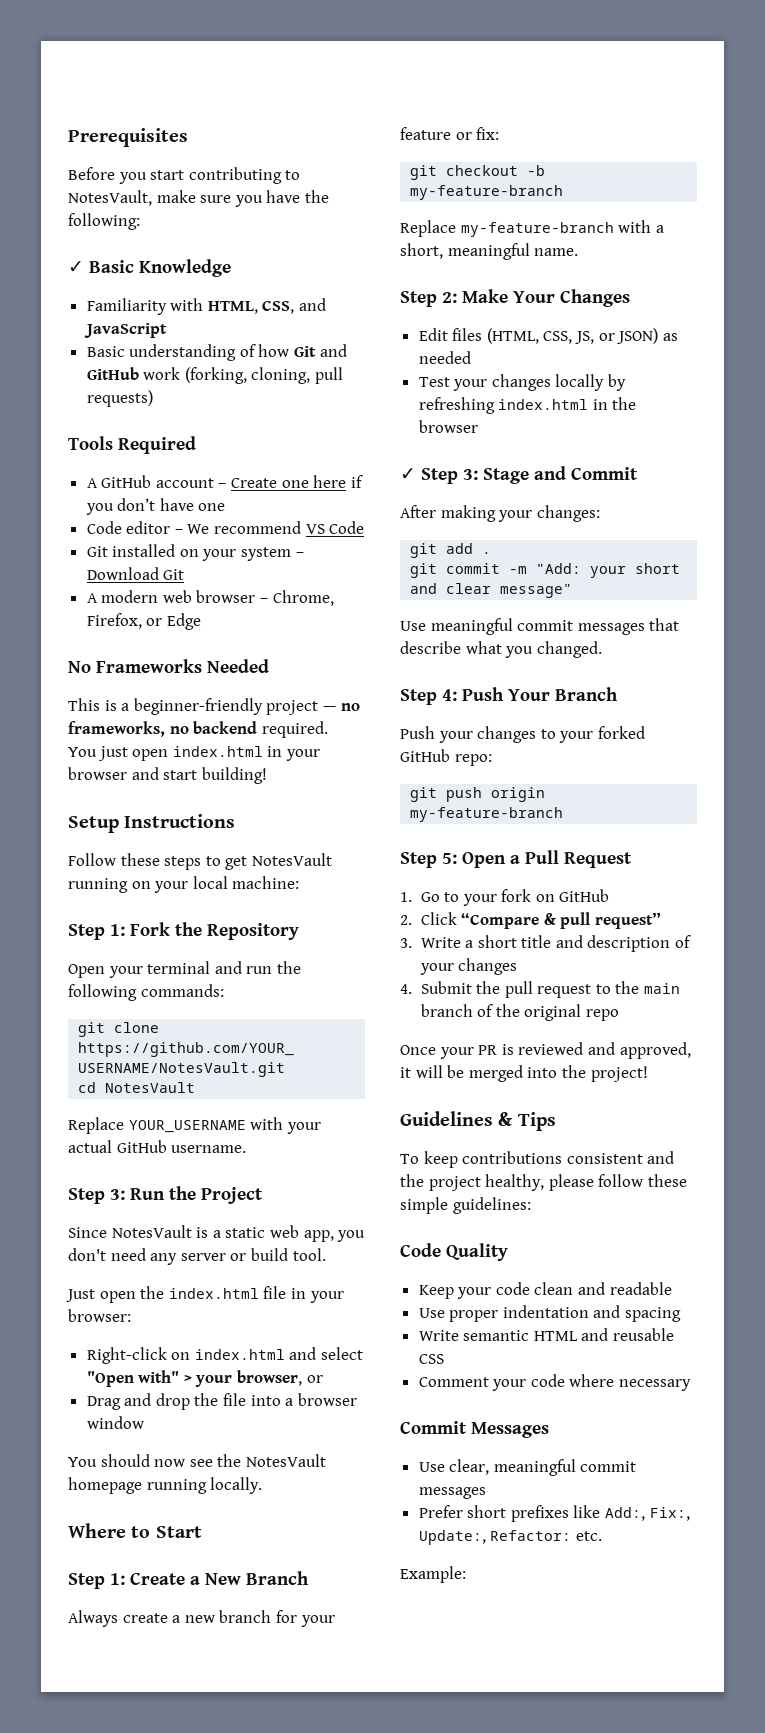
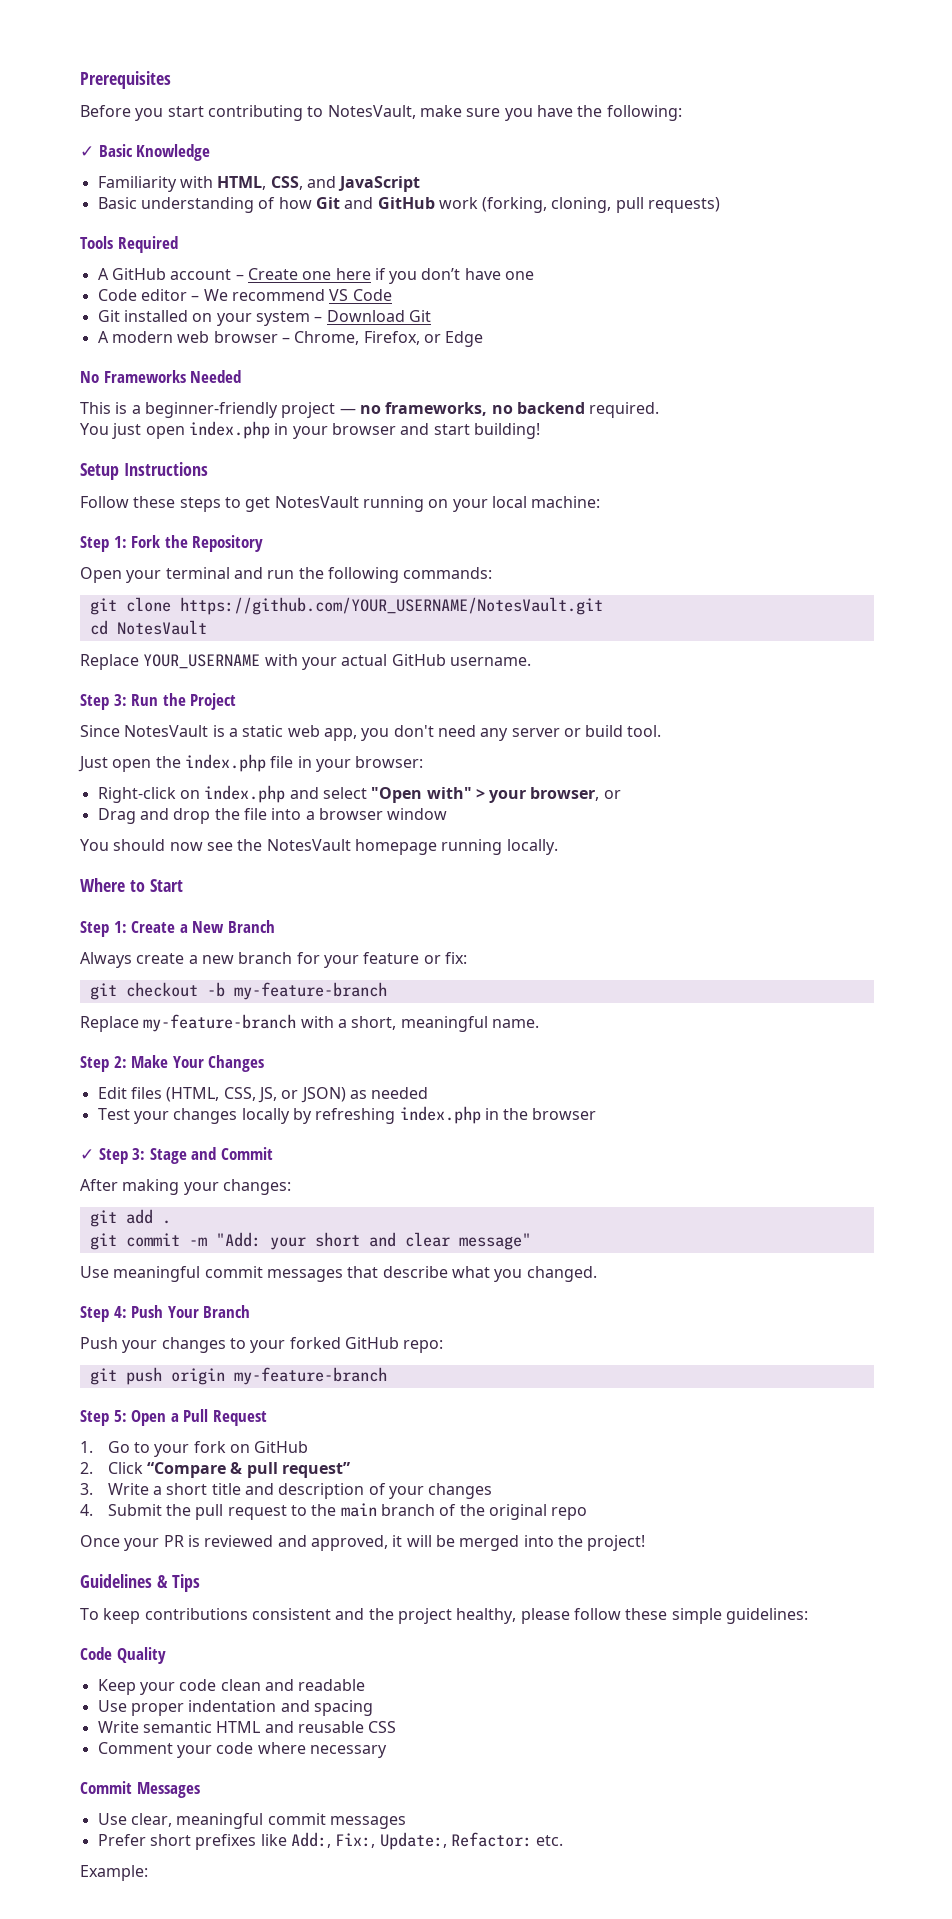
[172,746,263,757] index.html -> [188,421,270,439] index.php
[168,1288,259,1299] index.html -> [184,754,266,772] index.php
[194,1349,285,1360] index.html -> [204,785,286,803] index.php
[498,399,589,410] index.html -> [399,1106,481,1124] index.php

